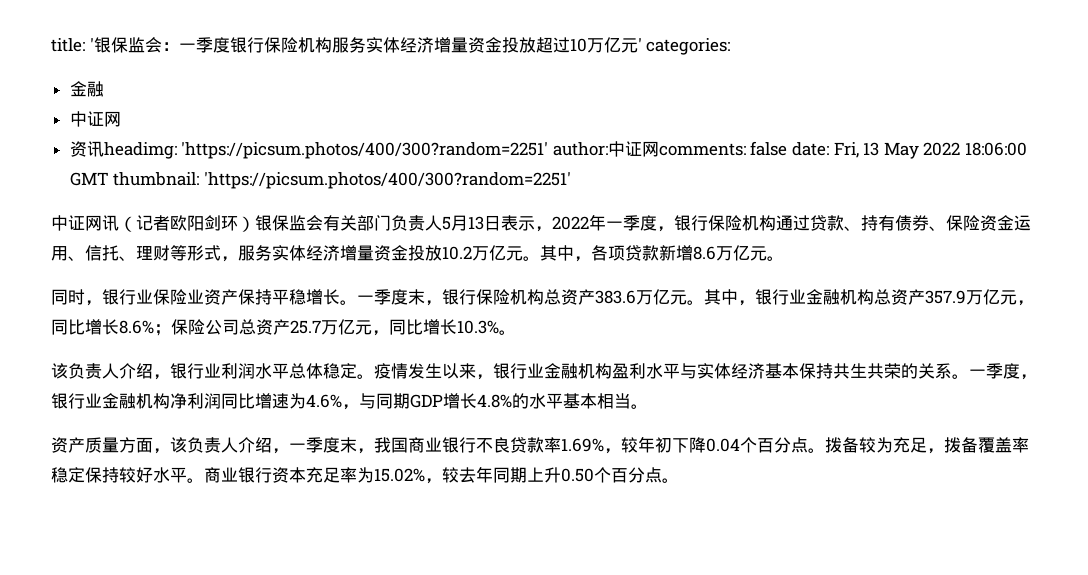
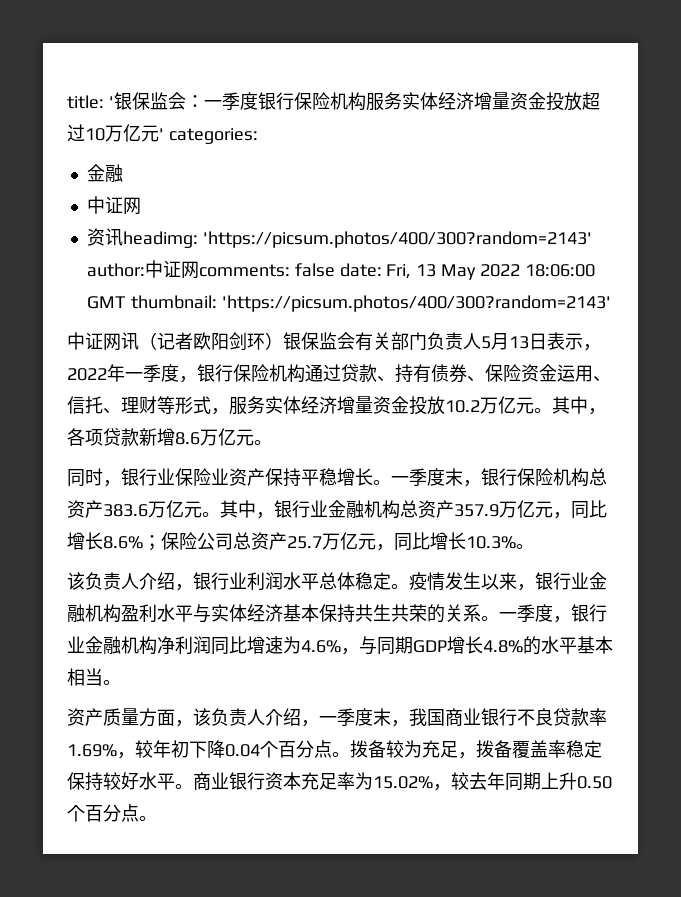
[181,142,549,159] 'https://picsum.photos/400/300?random=2251' -> [202,231,592,248] 'https://picsum.photos/400/300?random=2143'
[203,172,571,189] 'https://picsum.photos/400/300?random=2251' -> [221,295,611,312] 'https://picsum.photos/400/300?random=2143'

